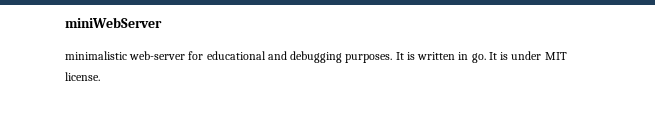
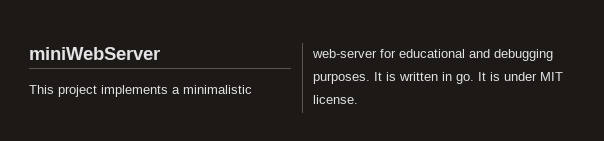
(162, 22) none -> [29,85,180,97] This project implements a

